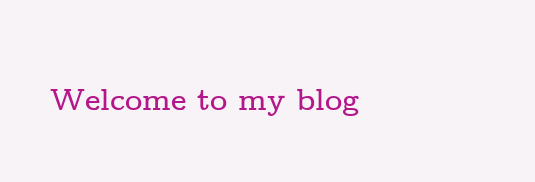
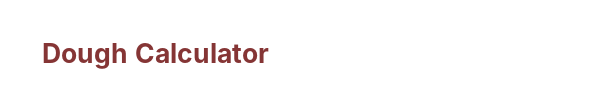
[50,89,359,116] Welcome to my blog -> [42,43,270,69] Dough Calculator

